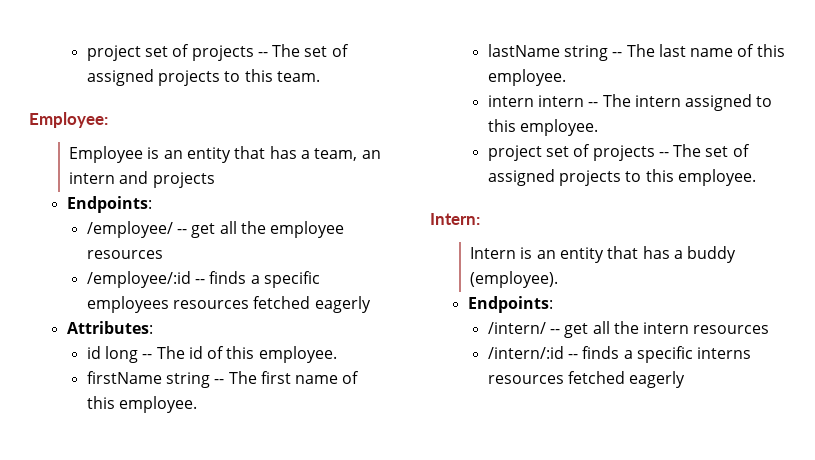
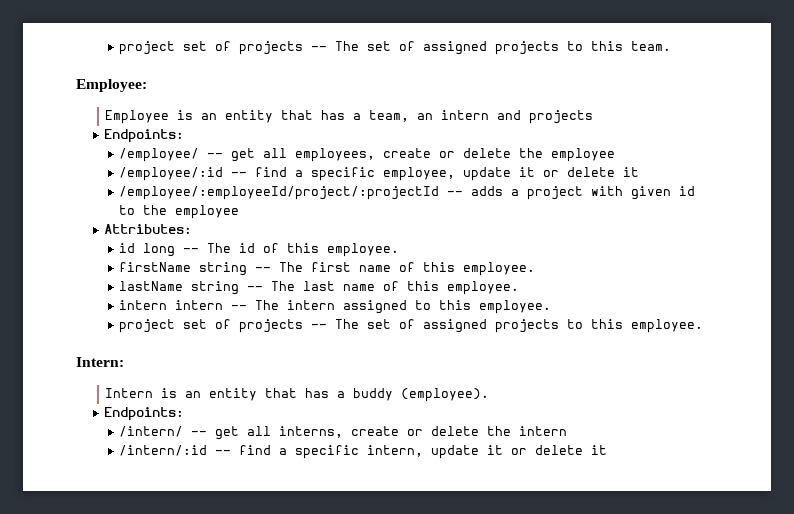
[240,221,345,238] [86,250,163,259] the employee resources -> [295,148,616,162] employees, create or delete the employee
[209,271,320,288] [86,296,371,313] finds a specific employees resources fetched eagerly -> [255,167,640,181] [119,186,696,200] [119,205,240,219] find a specific employee, update it or delete it // /employee/:employeeId/project/:projectId -- adds a project with given id to the employee
(610, 327) none -> [279,426,480,438] interns, create or delete
[693,325,770,334] resources -> (568, 431) none
[582,346,752,363] [487,371,686,388] finds a specific interns resources fetched eagerly -> [239,445,608,459] find a specific intern, update it or delete it

